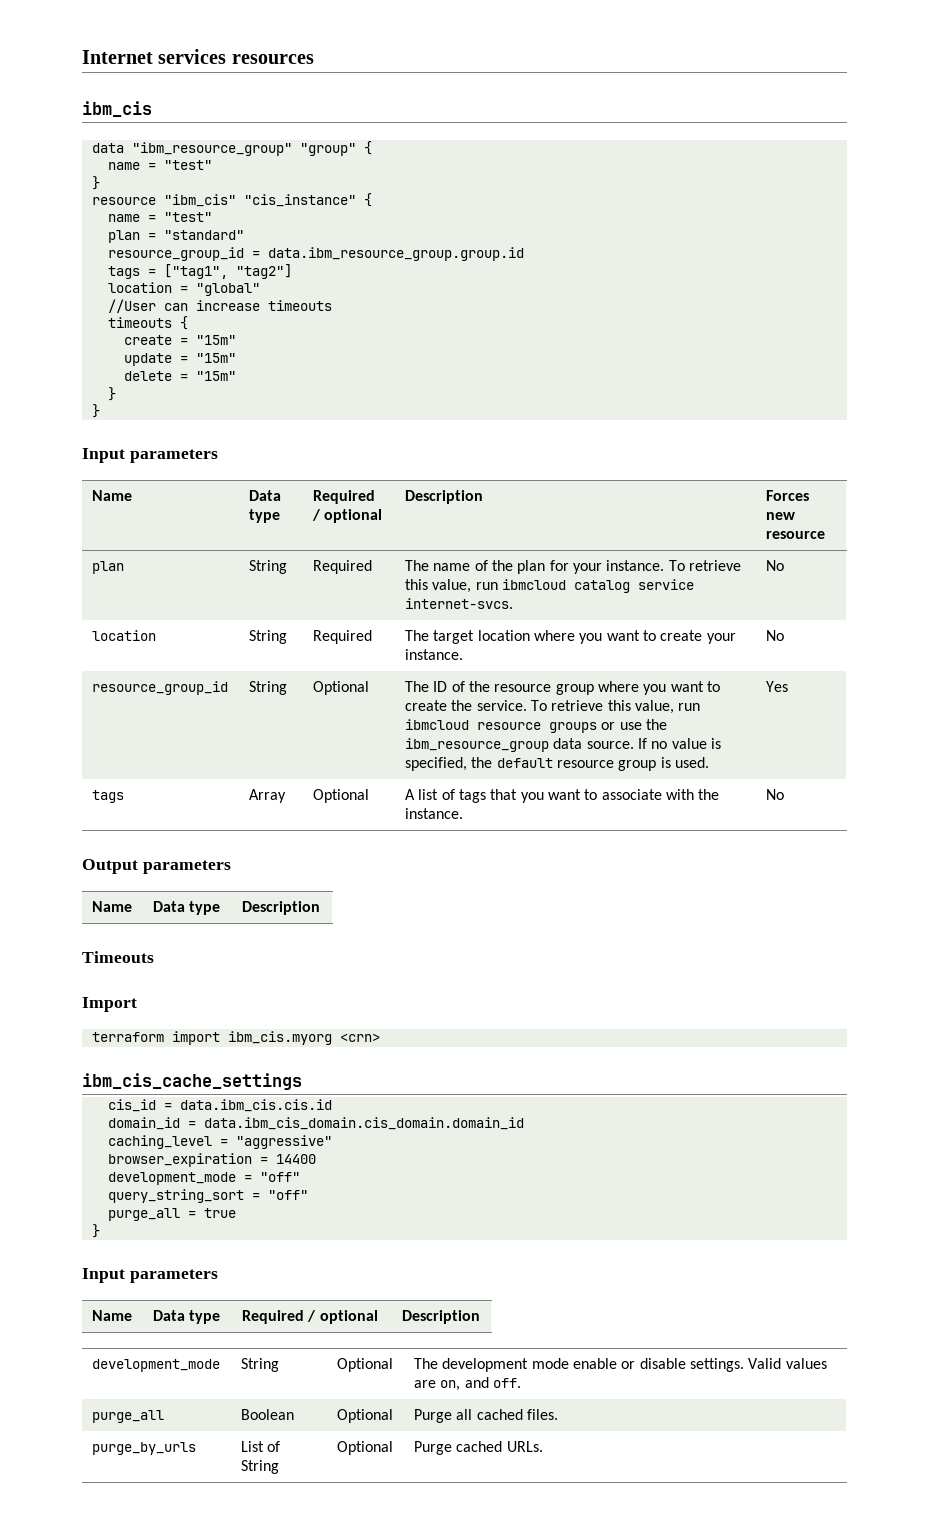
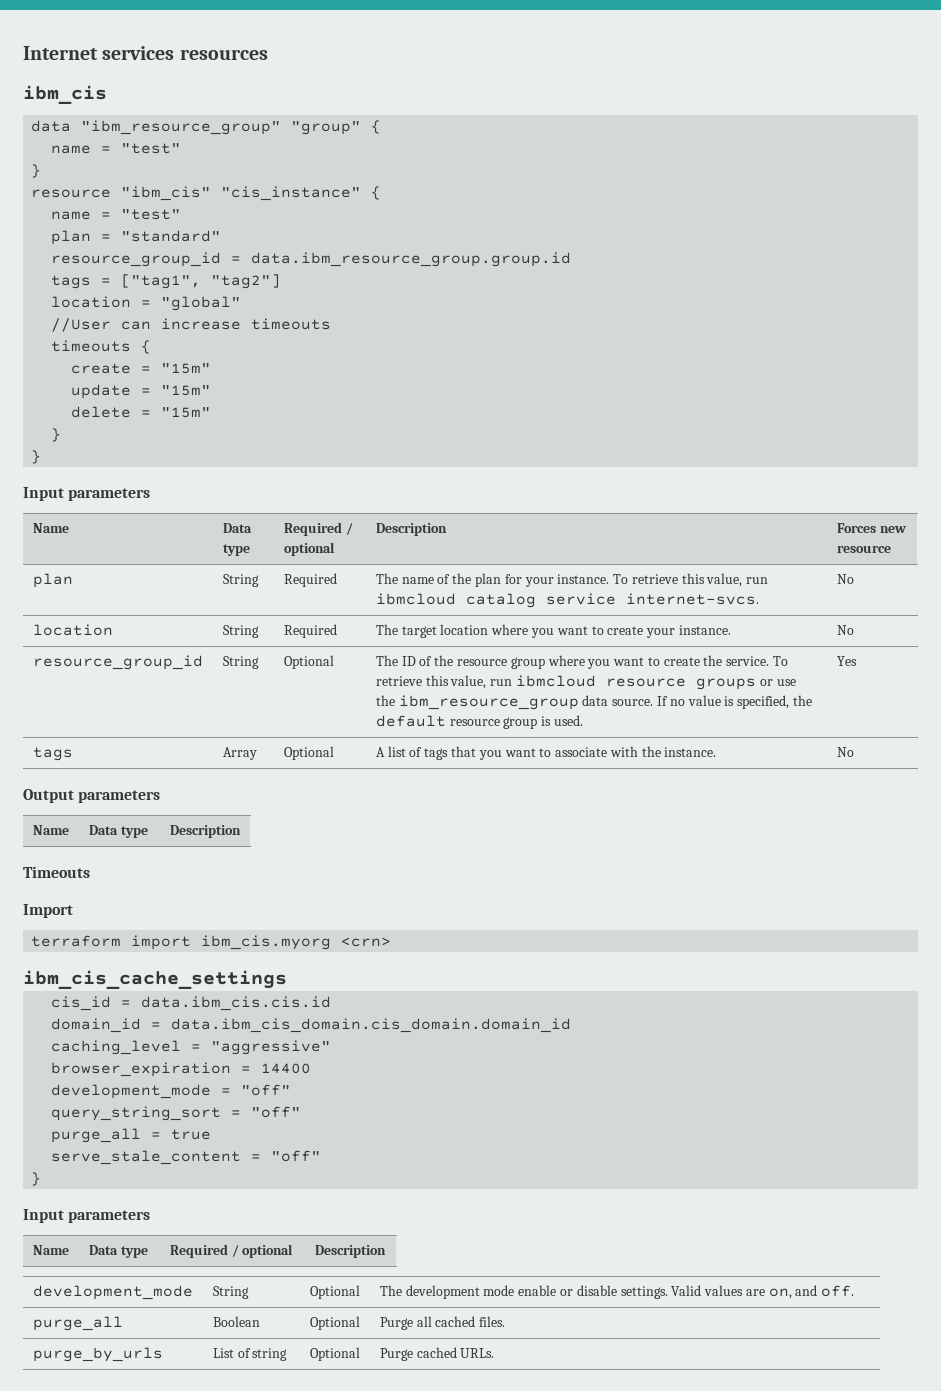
(236, 1213) none -> [51,1150,322,1165] // serve_stale_content = "off"
[241,1460,280,1474] String -> [252,1348,288,1361] string

